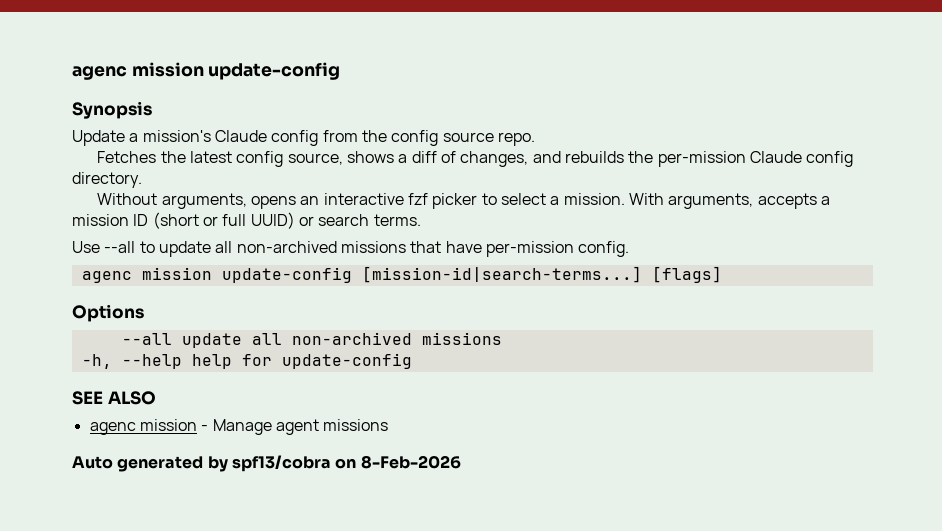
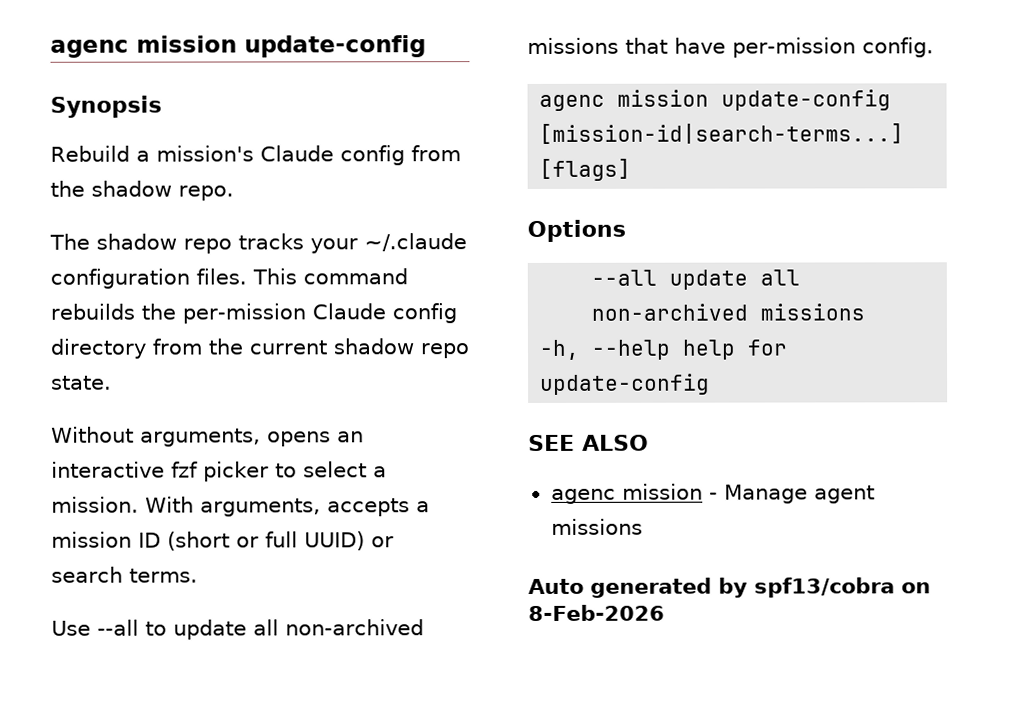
[72,130,125,146] Update -> [50,145,130,162] Rebuild
[391,130,494,146] config source -> [91,180,172,197] shadow
[97,151,561,167] Fetches the latest config source, shows a diff of changes, and -> [49,233,467,254] [50,268,408,289] The shadow repo tracks your ~/.claude configuration files. This command
[72,172,142,188] directory. -> [50,338,470,359] [51,375,112,390] directory from the current shadow repo state.

